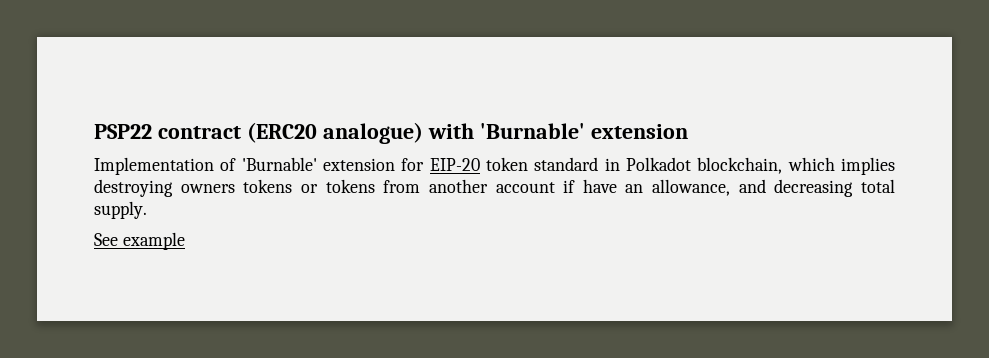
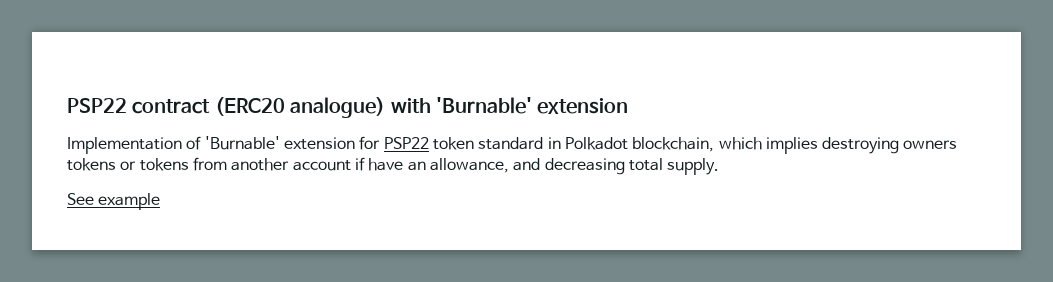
[429,158,480,171] EIP-20 -> [383,137,429,149] PSP22

